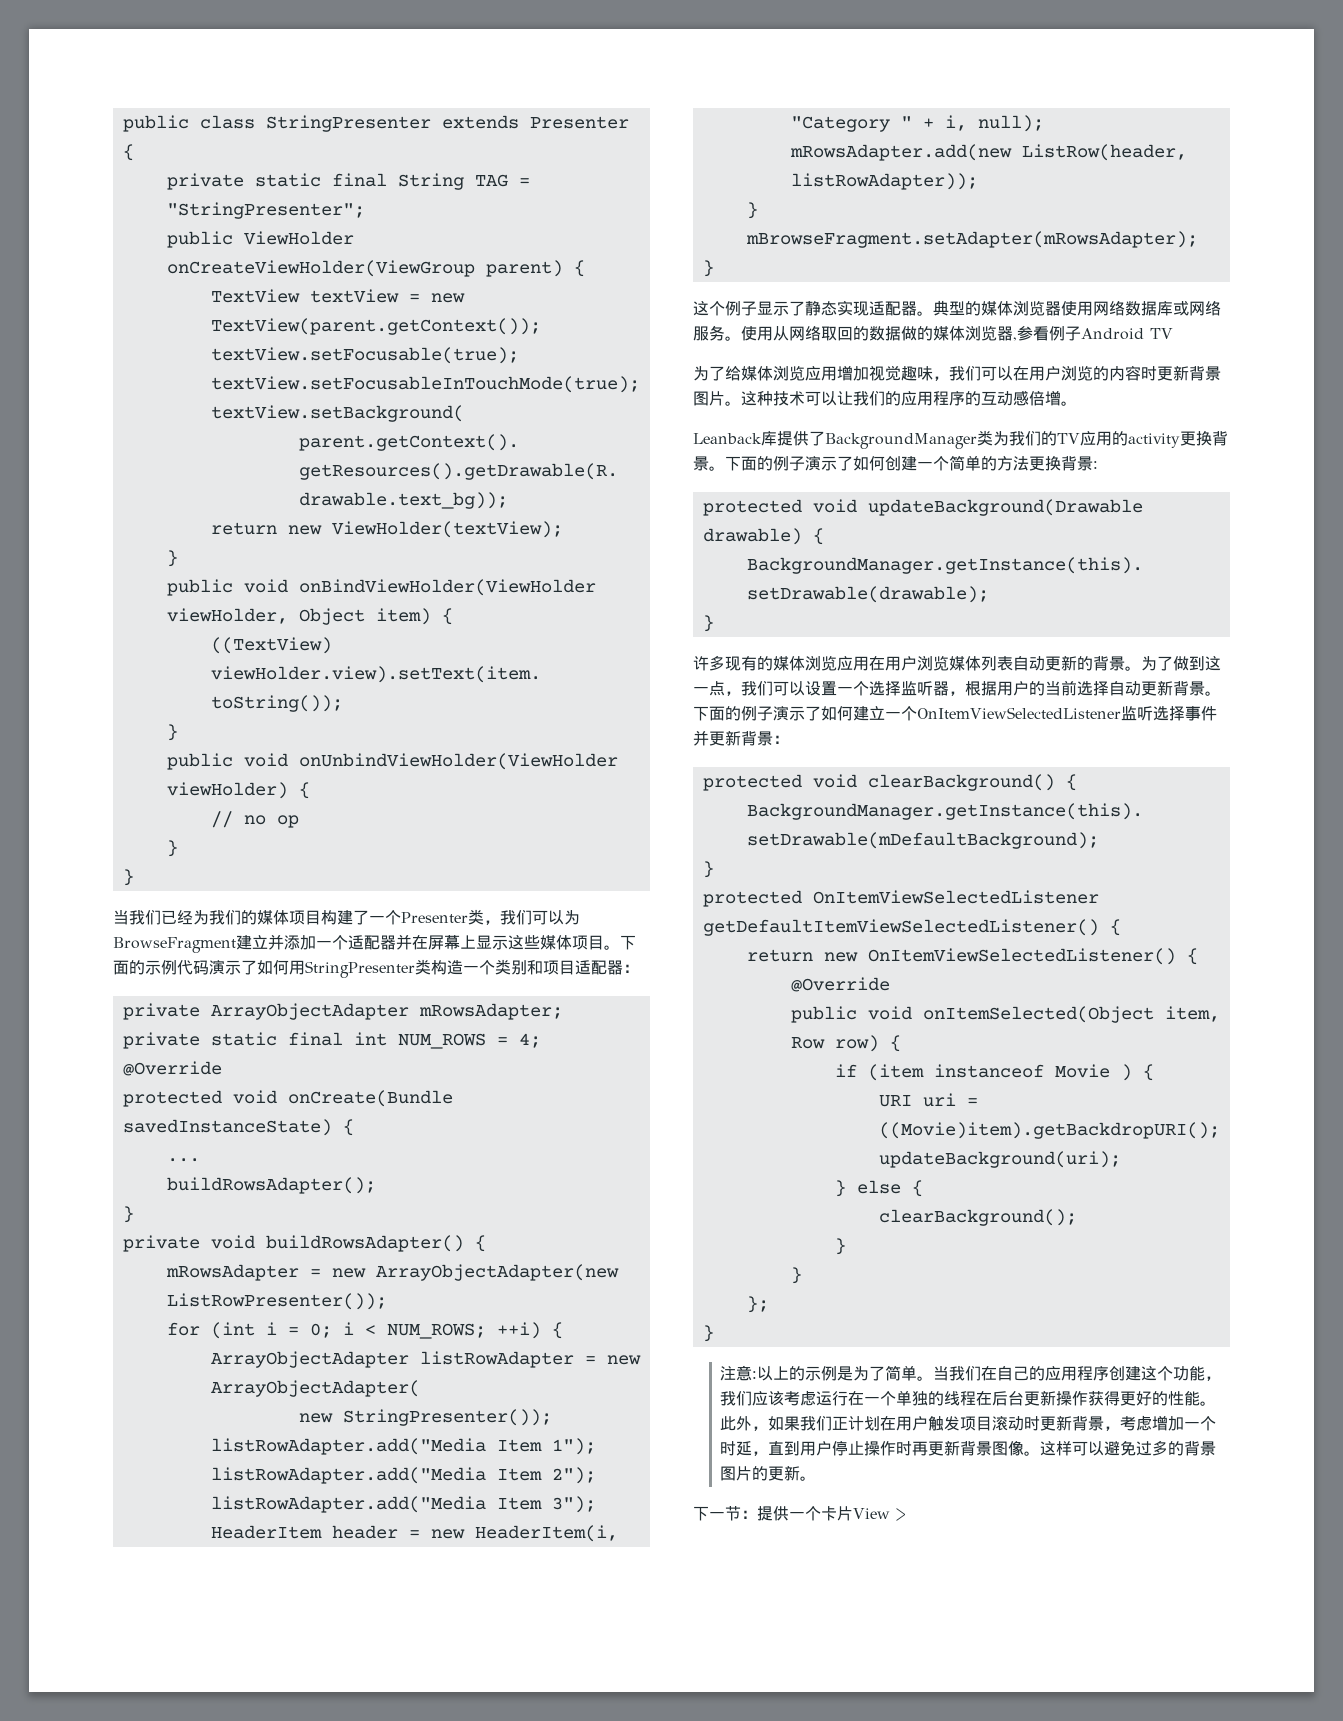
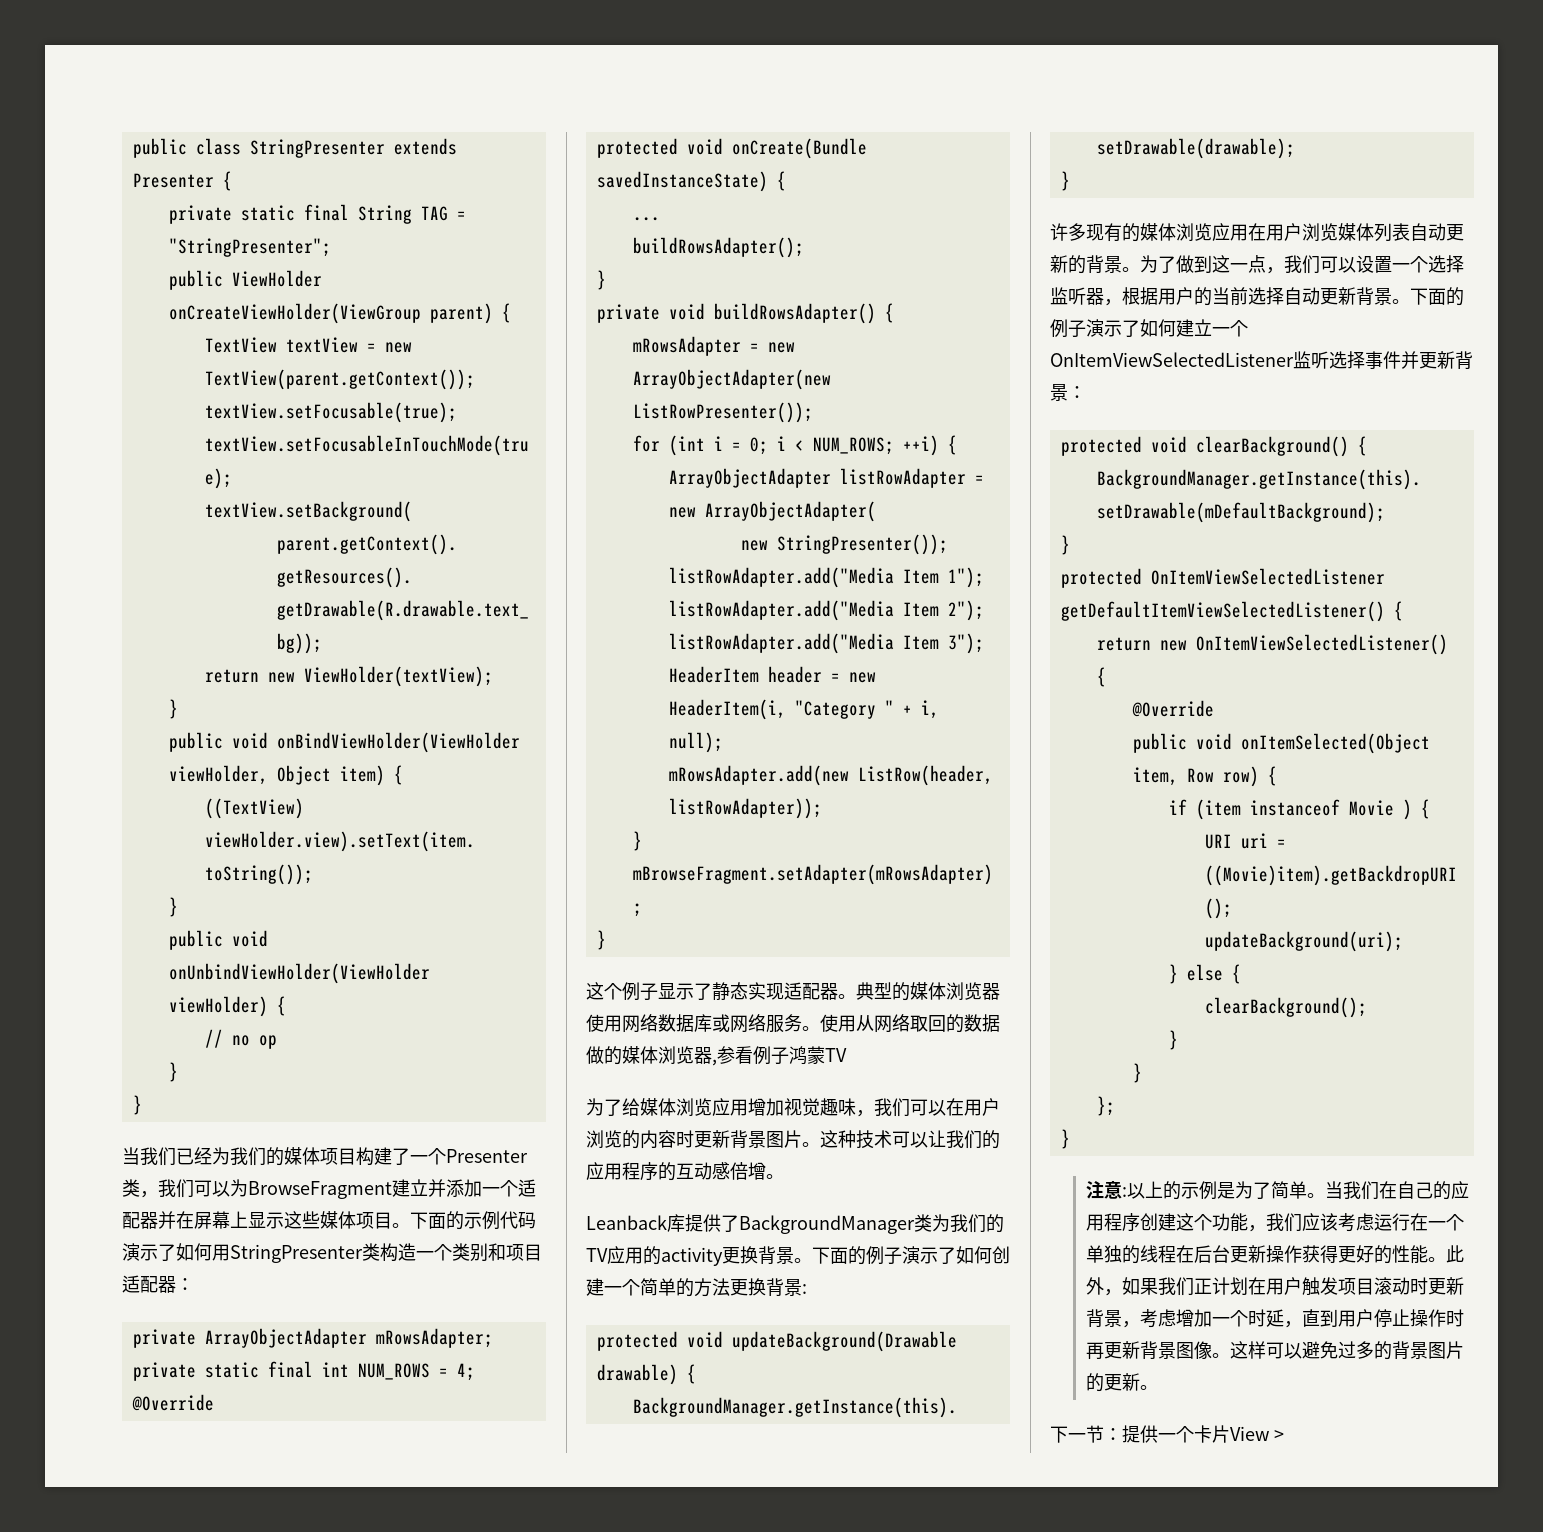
[1081,328,1144,340] Android -> [789,1046,825,1065] 鸿蒙

